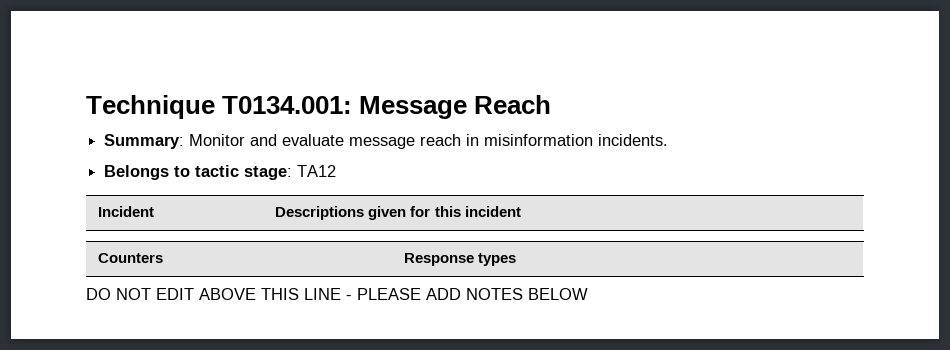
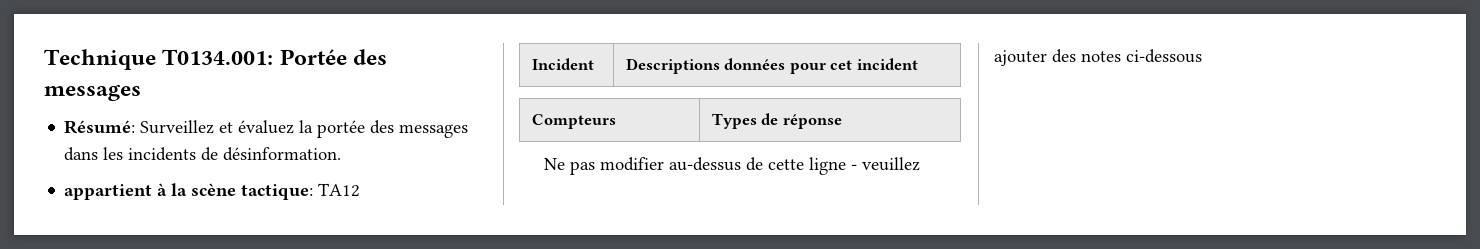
[359,95,552,119] [104,134,669,149] [104,165,337,180] [98,206,155,217] [275,206,521,220] [98,253,164,263] [404,253,517,266] [86,288,588,300] Message Reach // Summary: Monitor and evaluate message reach in misinformation incidents. // Belongs to tactic stage: TA12 // Incident | Descriptions given for this incident // Counters | Response types // DO NOT EDIT ABOVE THIS LINE - PLEASE ADD NOTES BELOW -> [279,49,388,65] [44,84,141,101] [64,120,469,138] [64,147,342,161] [64,183,361,200] [531,58,594,70] [625,58,918,74] [531,114,616,129] [711,113,842,129] [544,157,921,175] [994,49,1202,66] Portée des messages // Résumé: Surveillez et évaluez la portée des messages dans les incidents de désinformation. // appartient à la scène tactique: TA12 // Incident | Descriptions données pour cet incident // Compteurs | Types de réponse // Ne pas modifier au-dessus de cette ligne - veuillez ajouter des notes ci-dessous

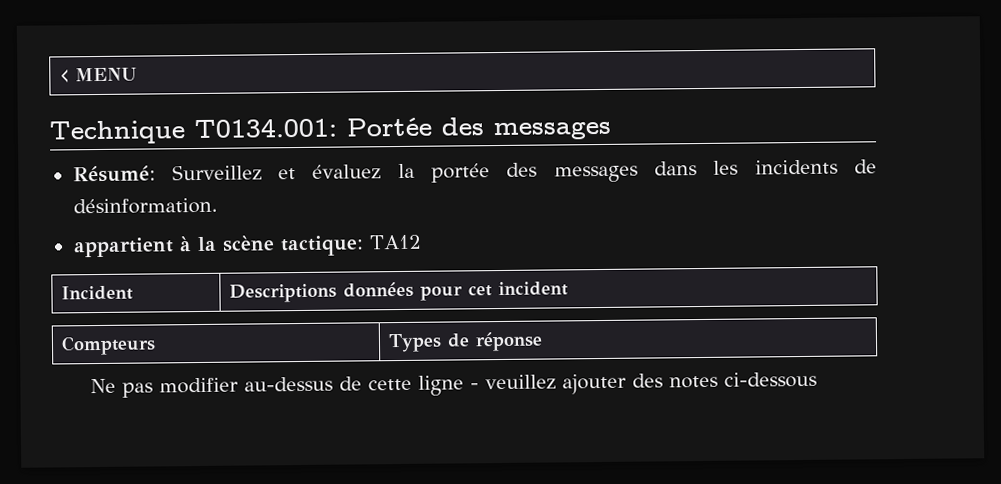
(44, 59) none -> [58,67,137,83] < MENU //

